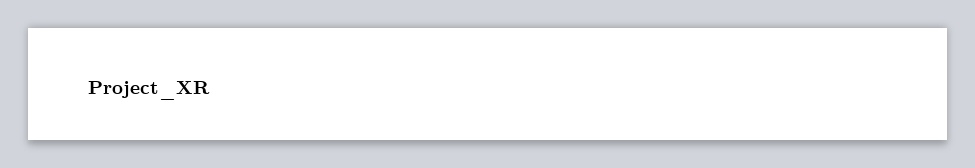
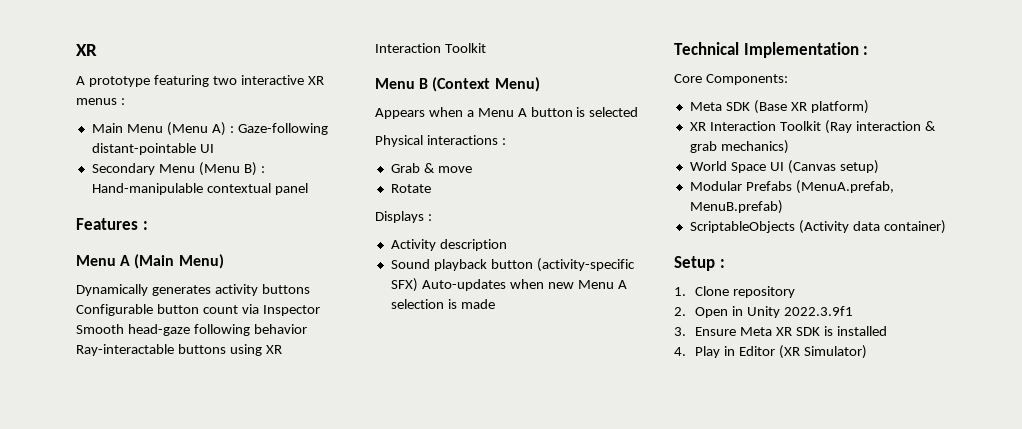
[88,81,210,100] Project_XR -> [76,44,97,56] [76,75,324,87] [76,98,125,105] [91,122,328,136] [91,143,214,155] [91,162,265,176] [91,183,308,195] [76,218,148,230] [76,254,224,269] [76,284,310,296] [76,304,320,316] [76,324,307,336] [76,344,282,356] [375,43,486,53] [375,77,540,92] [375,107,639,119] [375,135,506,147] [390,163,472,173] [390,184,431,193] [375,211,432,223] [390,239,507,251] [390,258,635,272] [390,278,627,292] [390,299,495,309] [674,42,869,58] [674,74,788,85] [689,100,869,114] [689,120,936,134] [689,140,789,154] [689,160,879,174] [689,180,894,194] [689,200,783,214] [689,220,946,234] [674,256,725,271] [674,286,795,298] [674,306,853,318] [674,326,887,336] [674,345,867,359] XR // A prototype featuring two interactive XR menus : // Main Menu (Menu A) : Gaze-following distant-pointable UI // Secondary Menu (Menu B) : Hand-manipulable contextual panel // Features : // Menu A (Main Menu) // Dynamically generates activity buttons Configurable button count via Inspector Smooth head-gaze following behavior Ray-interactable buttons using XR Interaction Toolkit // Menu B (Context Menu) // Appears when a Menu A button is selected // Physical interactions : // Grab & move // Rotate // Displays : // Activity description // Sound playback button (activity-specific SFX) Auto-updates when new Menu A selection is made // Technical Implementation : // Core Components: // Meta SDK (Base XR platform) // XR Interaction Toolkit (Ray interaction & grab mechanics) // World Space UI (Canvas setup) // Modular Prefabs (MenuA.prefab, MenuB.prefab) // ScriptableObjects (Activity data container) // Setup : // 1. Clone repository // 2. Open in Unity 2022.3.9f1 // 3. Ensure Meta XR SDK is installed // 4. Play in Editor (XR Simulator)

